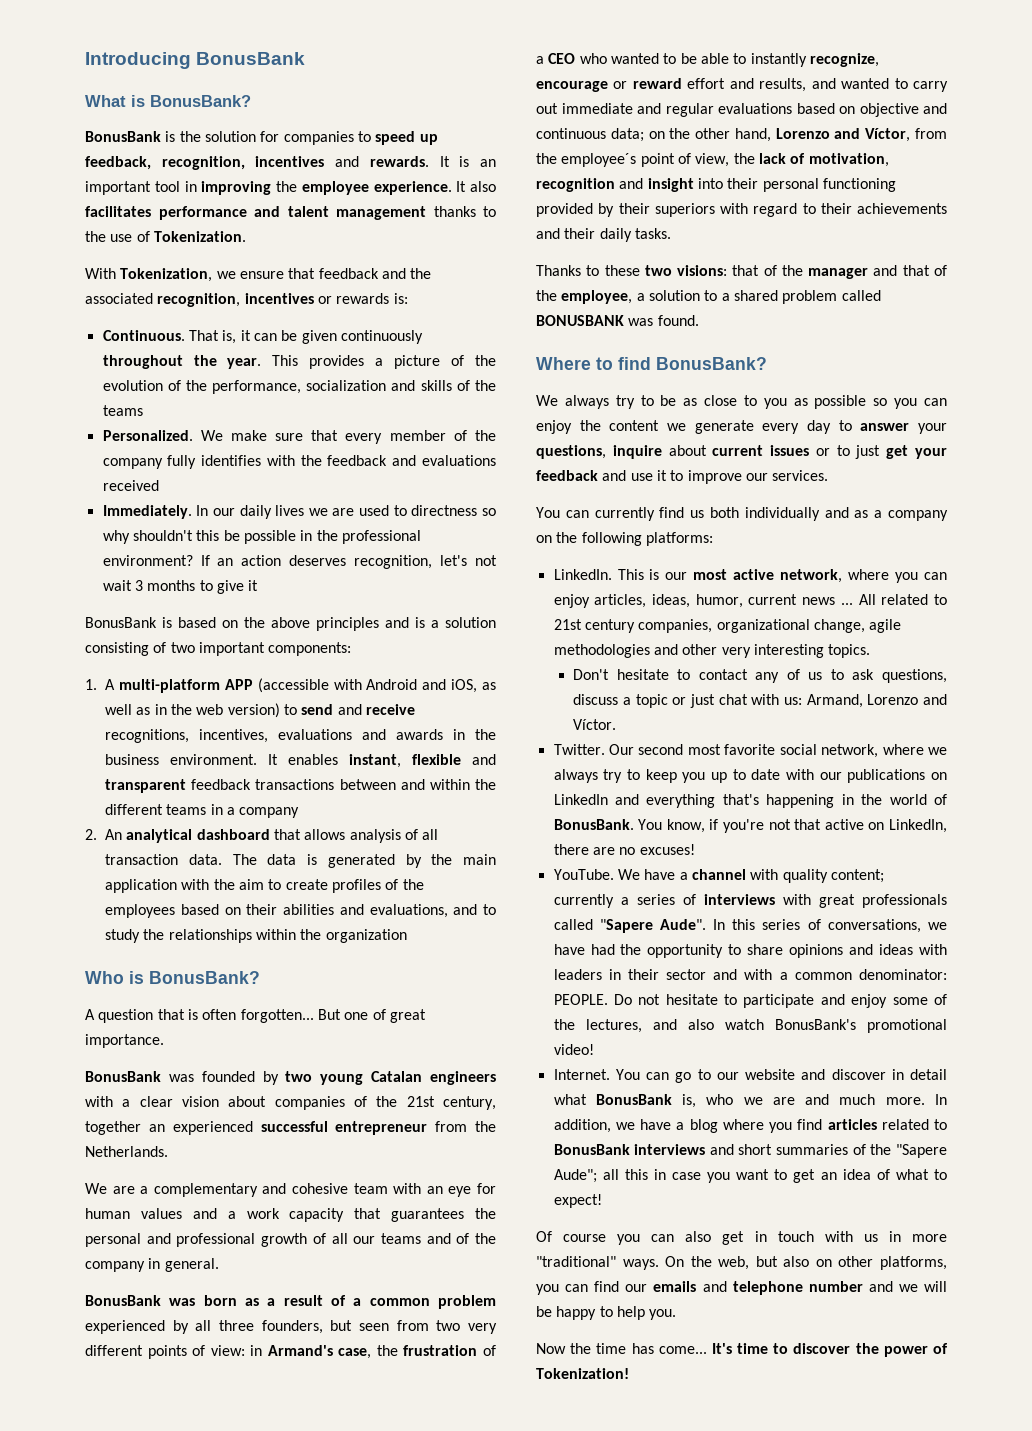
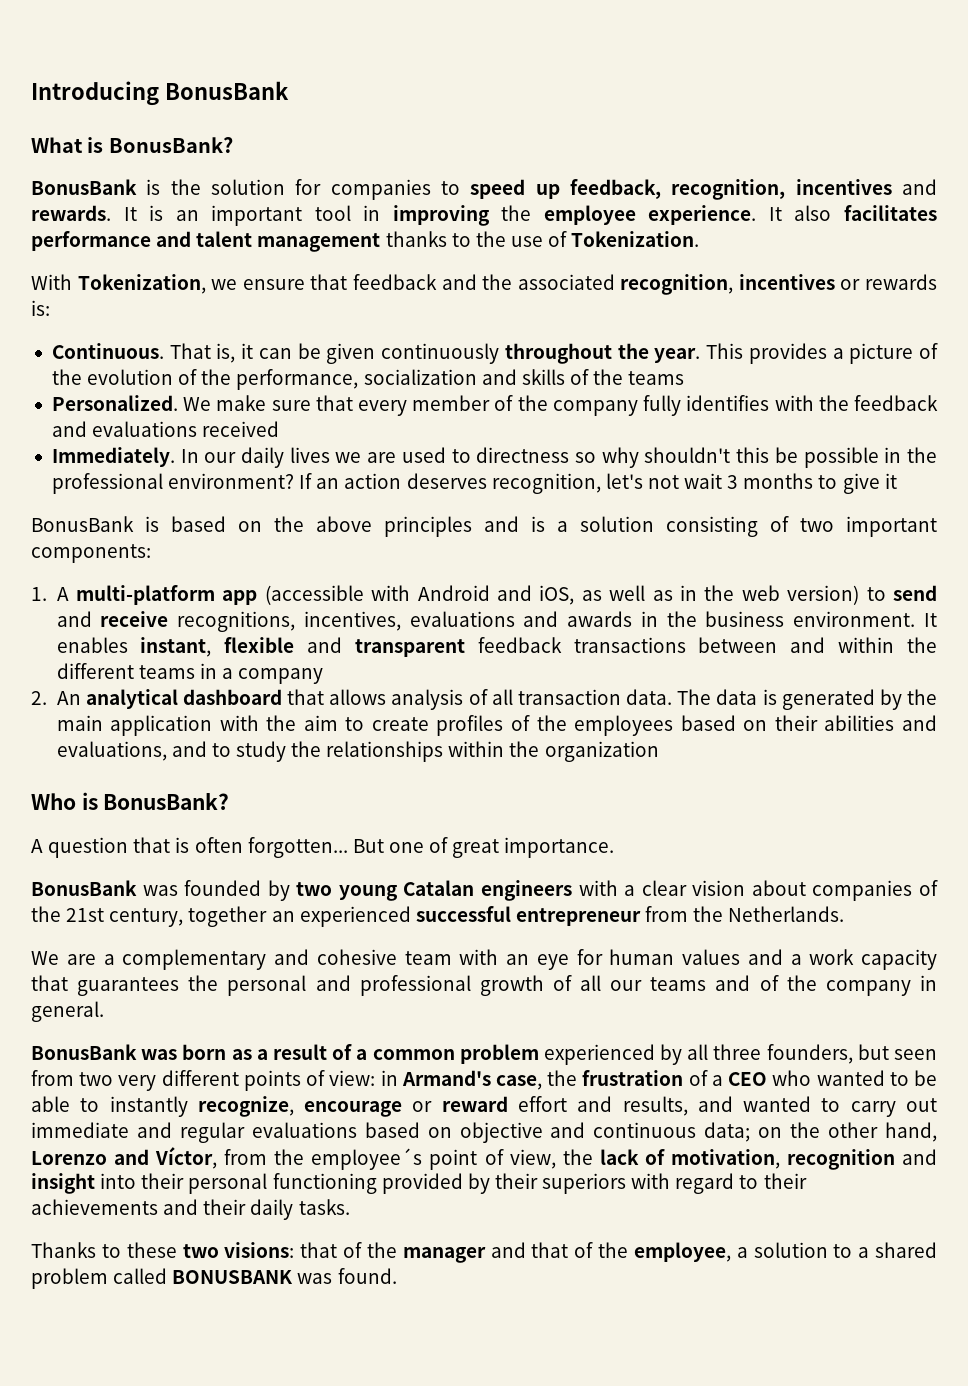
[224,679,253,690] APP -> [222,590,258,605] app
[536,357,767,370] [536,395,947,409] [536,420,947,434] [536,445,947,459] [536,470,829,484] [536,507,948,521] [536,532,713,546] [553,569,947,583] [553,594,947,608] [553,619,902,633] [553,644,871,658] [573,669,947,683] [573,694,947,708] [573,719,617,730] [553,744,947,758] [553,769,948,783] [553,794,947,808] [553,819,947,833] [553,844,695,855] [553,869,884,883] [553,894,947,908] [553,919,947,933] [553,944,947,958] [553,969,947,980] [553,994,947,1008] [553,1019,947,1033] [553,1044,594,1055] [553,1069,947,1083] [553,1094,947,1108] [553,1119,947,1133] [553,1144,947,1158] [553,1169,948,1183] [553,1194,602,1208] [536,1231,948,1245] [536,1256,947,1270] [536,1281,948,1295] [536,1306,677,1320] [536,1343,948,1357] [536,1368,629,1379] // Where to find BonusBank? // We always try to be as close to you as possible so you can enjoy the content we generate every day to answer your questions, inquire about current issues or to just get your feedback and use it to improve our services. // You can currently find us both individually and as a company on the following platforms: // LinkedIn. This is our most active network, where you can enjoy articles, ideas, humor, current news ... All related to 21st century companies, organizational change, agile methodologies and other very interesting topics. // Don't hesitate to contact any of us to ask questions, discuss a topic or just chat with us: Armand, Lorenzo and Víctor. // Twitter. Our second most favorite social network, where we always try to keep you up to date with our publications on LinkedIn and everything that's happening in the world of BonusBank. You know, if you're not that active on LinkedIn, there are no excuses! // YouTube. We have a channel with quality content; currently a series of interviews with great professionals called "Sapere Aude". In this series of conversations, we have had the opportunity to share opinions and ideas with leaders in their sector and with a common denominator: PEOPLE. Do not hesitate to participate and enjoy some of the lectures, and also watch BonusBank's promotional video! // Internet. You can go to our website and discover in detail what BonusBank is, who we are and much more. In addition, we have a blog where you find articles related to BonusBank interviews and short summaries of the "Sapere Aude"; all this in case you want to get an idea of what to expect! // Of course you can also get in touch with us in more "traditional" ways. On the web, but also on other platforms, you can find our emails and telephone number and we will be happy to help you. // Now the time has come... It's time to discover the power of Tokenization! -> (397, 1276) none

